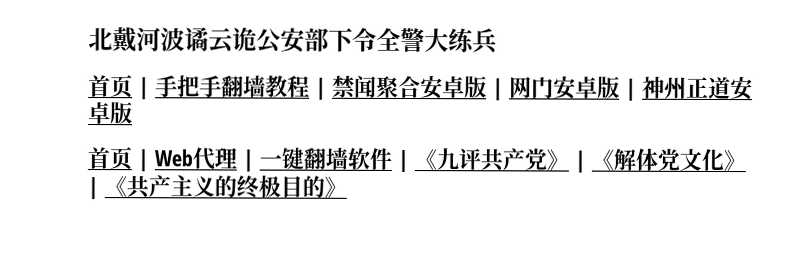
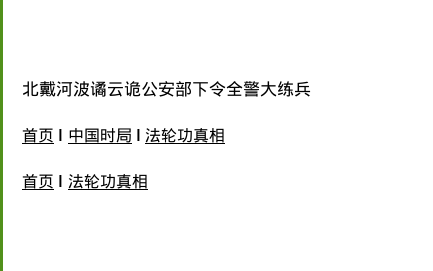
[154,75,753,101] [88,102,133,125] [87,147,746,173] [87,175,347,200] 手把手翻墙教程 | 禁闻聚合安卓版 | 网门安卓版 | 神州正道安卓版 // 首页 | Web代理 | 一键翻墙软件 | 《九评共产党》 | 《解体党文化》 | 《共产主义的终极目的》 -> [67,128,226,143] [22,174,148,189] 中国时局 | 法轮功真相 // 首页 | 法轮功真相

